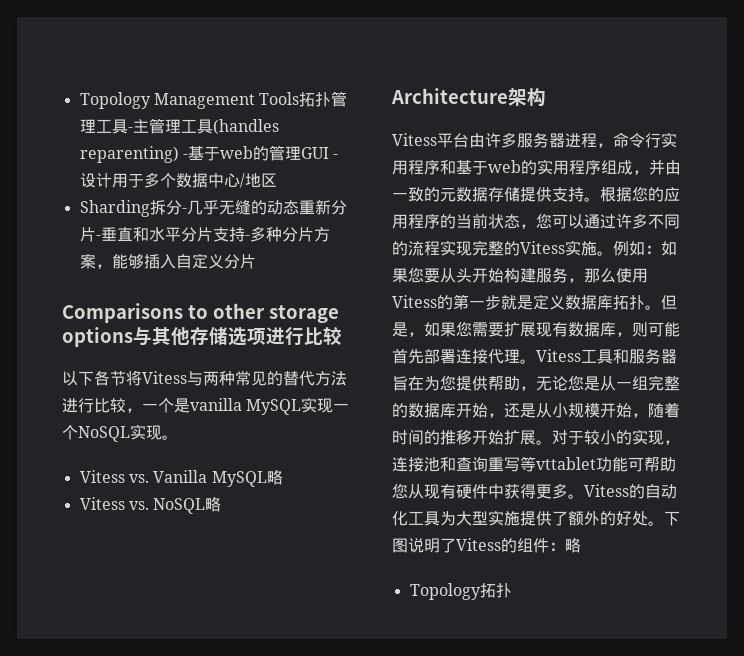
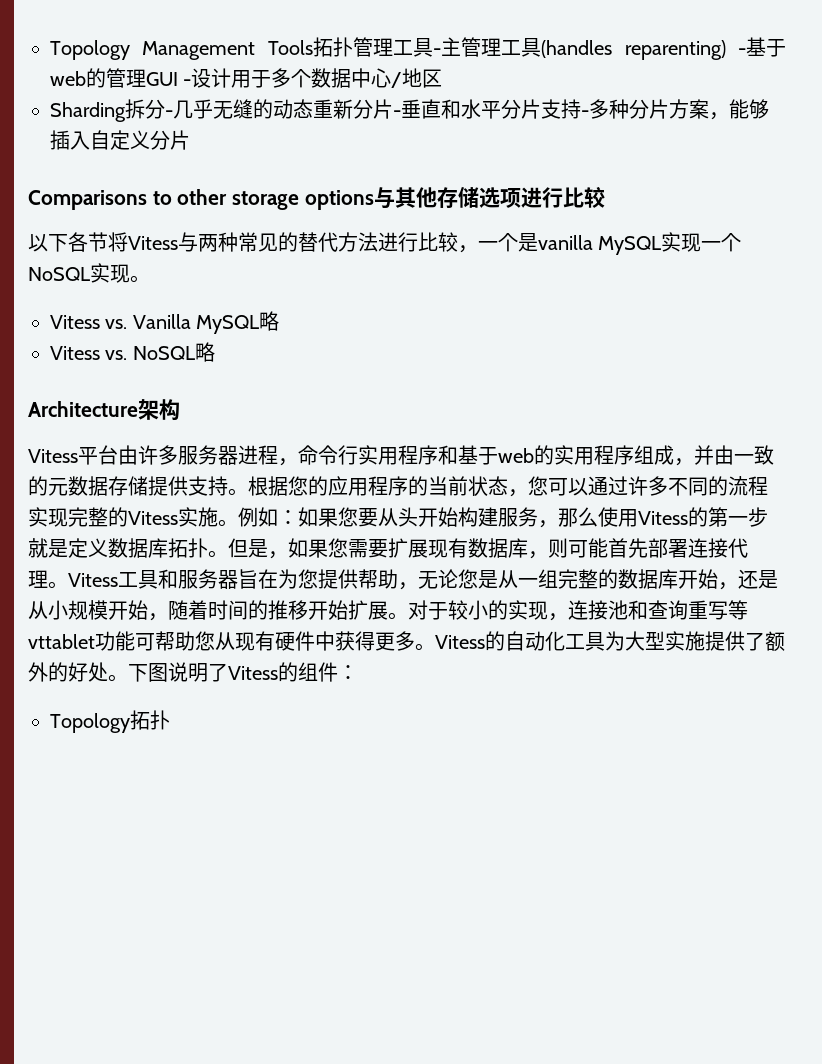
[565,538,581,553] 略 -> (358, 672) none

